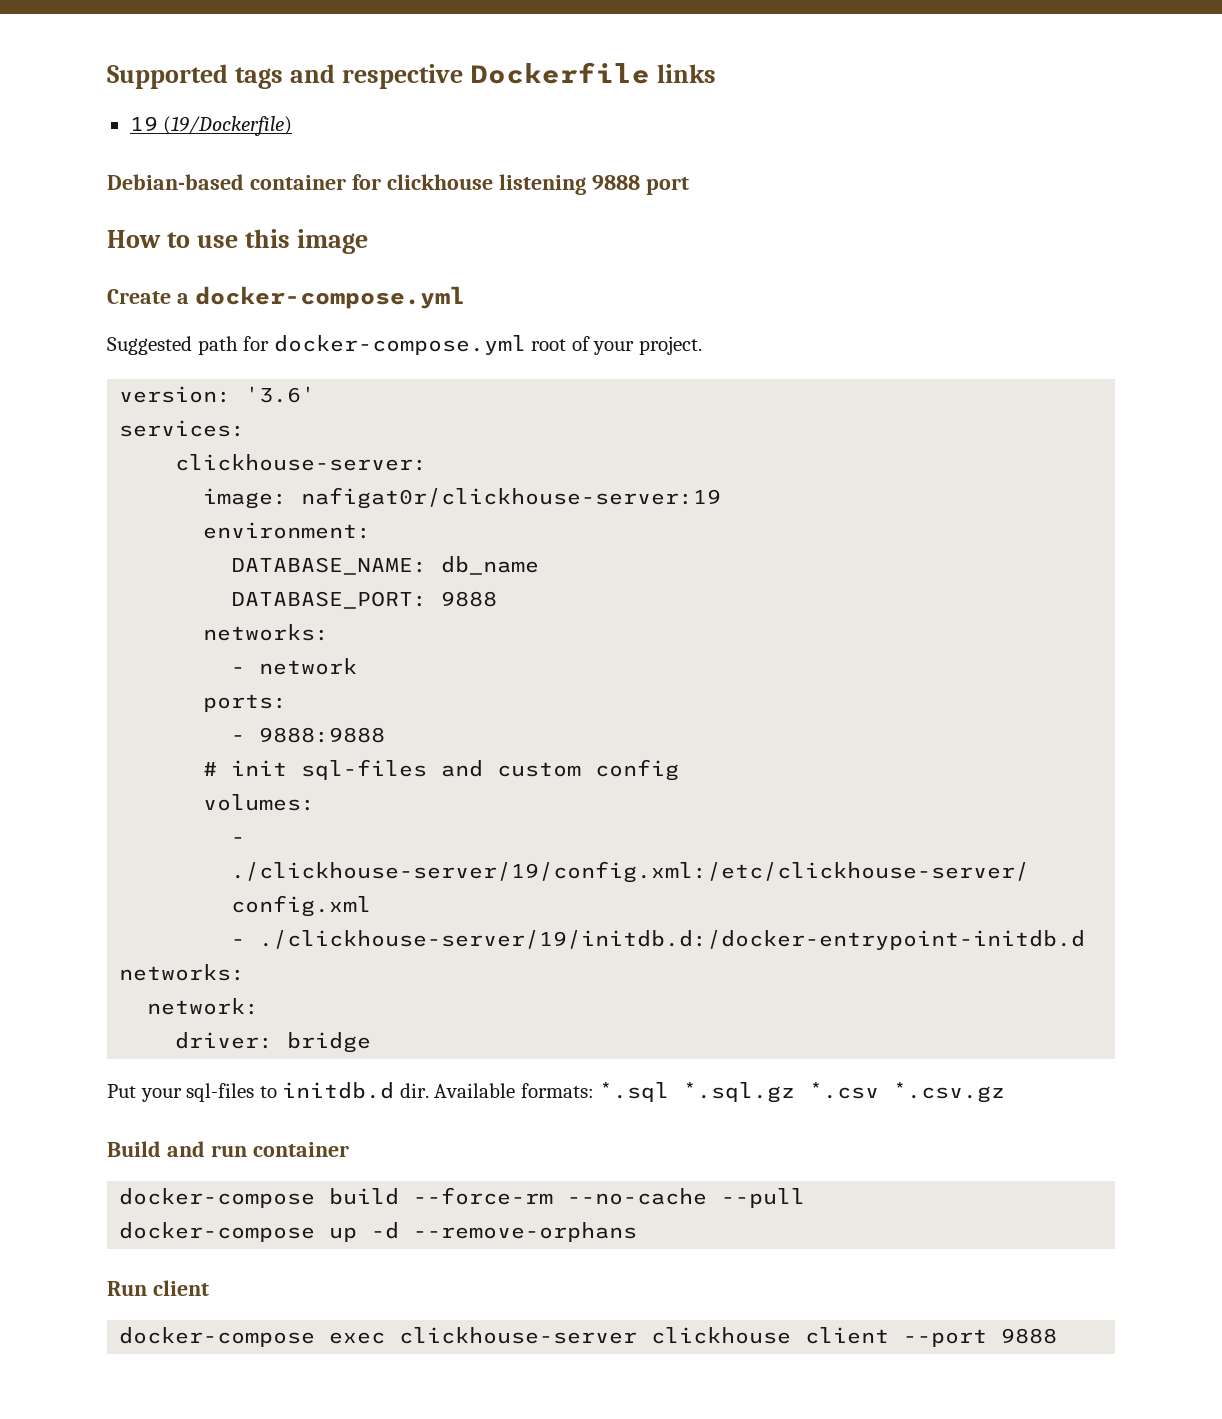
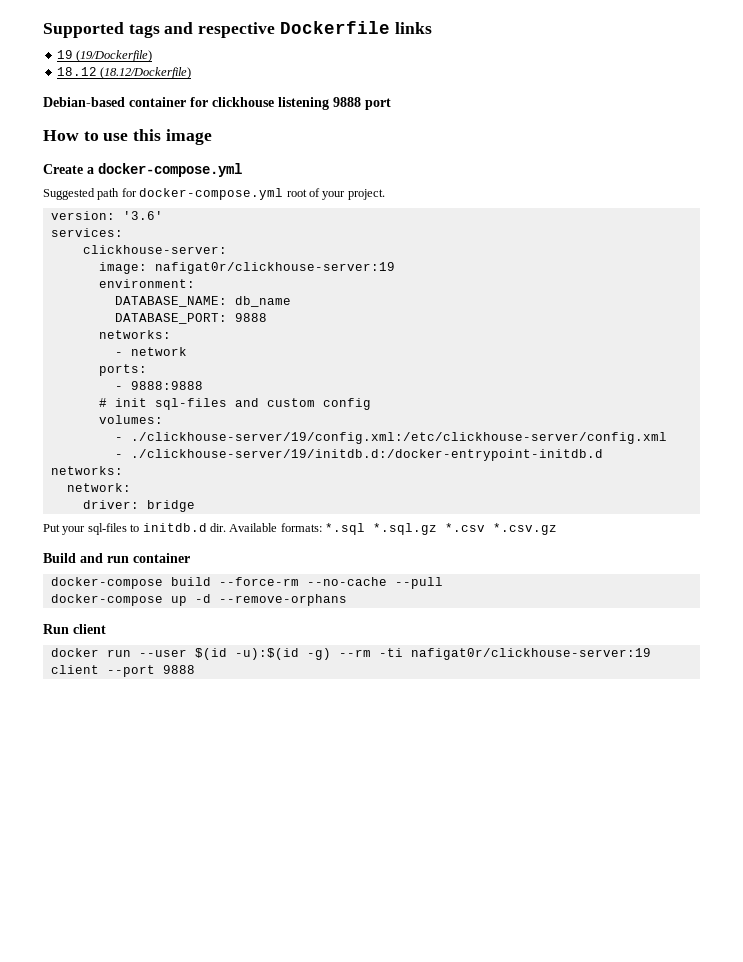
(293, 126) none -> [56,67,192,79] // 18.12 (18.12/Dockerfile)
[119,1327,792,1347] docker-compose exec clickhouse-server clickhouse -> [50,648,651,660] docker run --user $(id -u):$(id -g) --rm -ti nafigat0r/clickhouse-server:19

